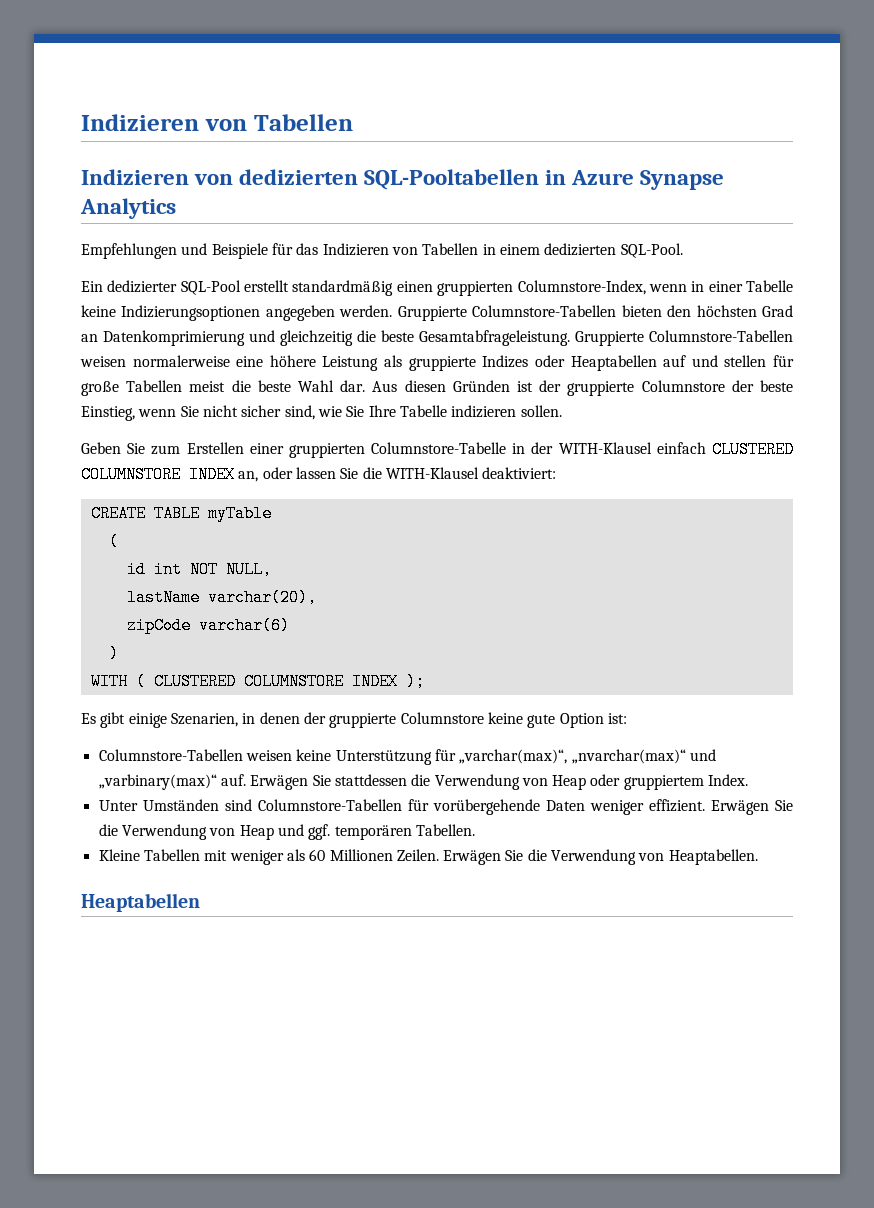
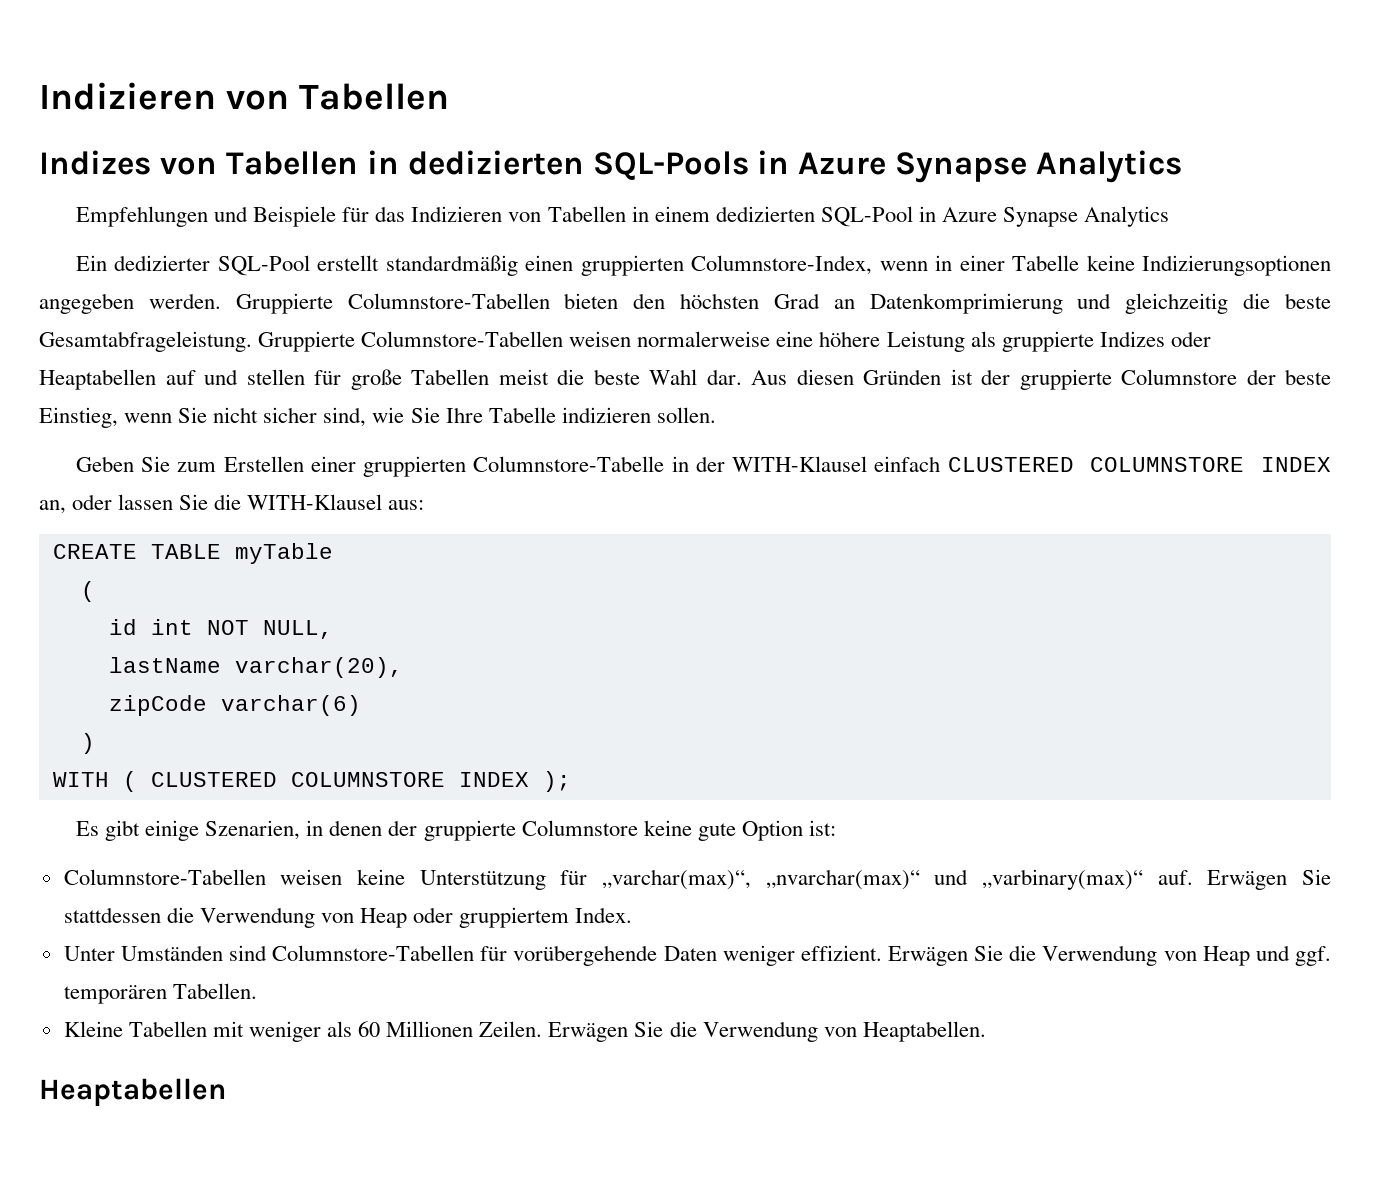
[81,169,540,190] Indizieren von dedizierten SQL-Pooltabellen -> [39,150,749,180] Indizes von Tabellen in dedizierten SQL-Pools
[620,243,683,258] SQL-Pool. -> [820,206,1170,227] SQL-Pool in Azure Synapse Analytics
[482,467,557,479] deaktiviert: -> [388,500,425,510] aus:

